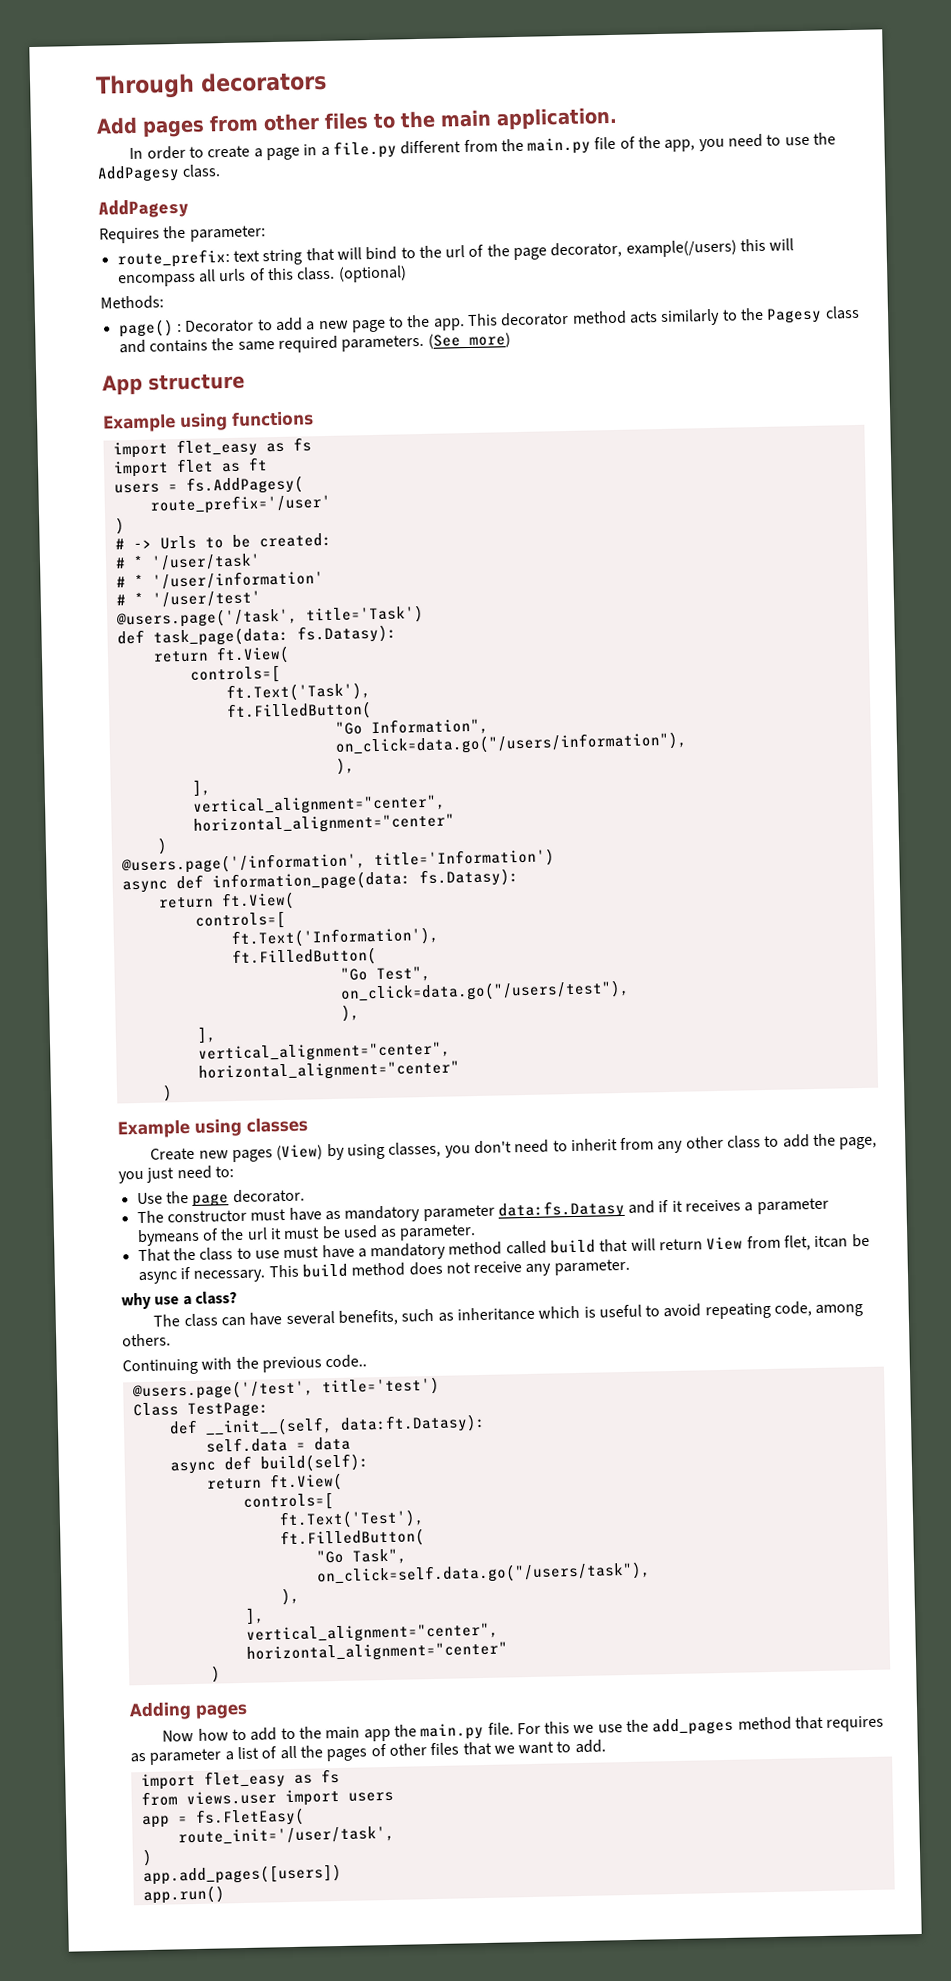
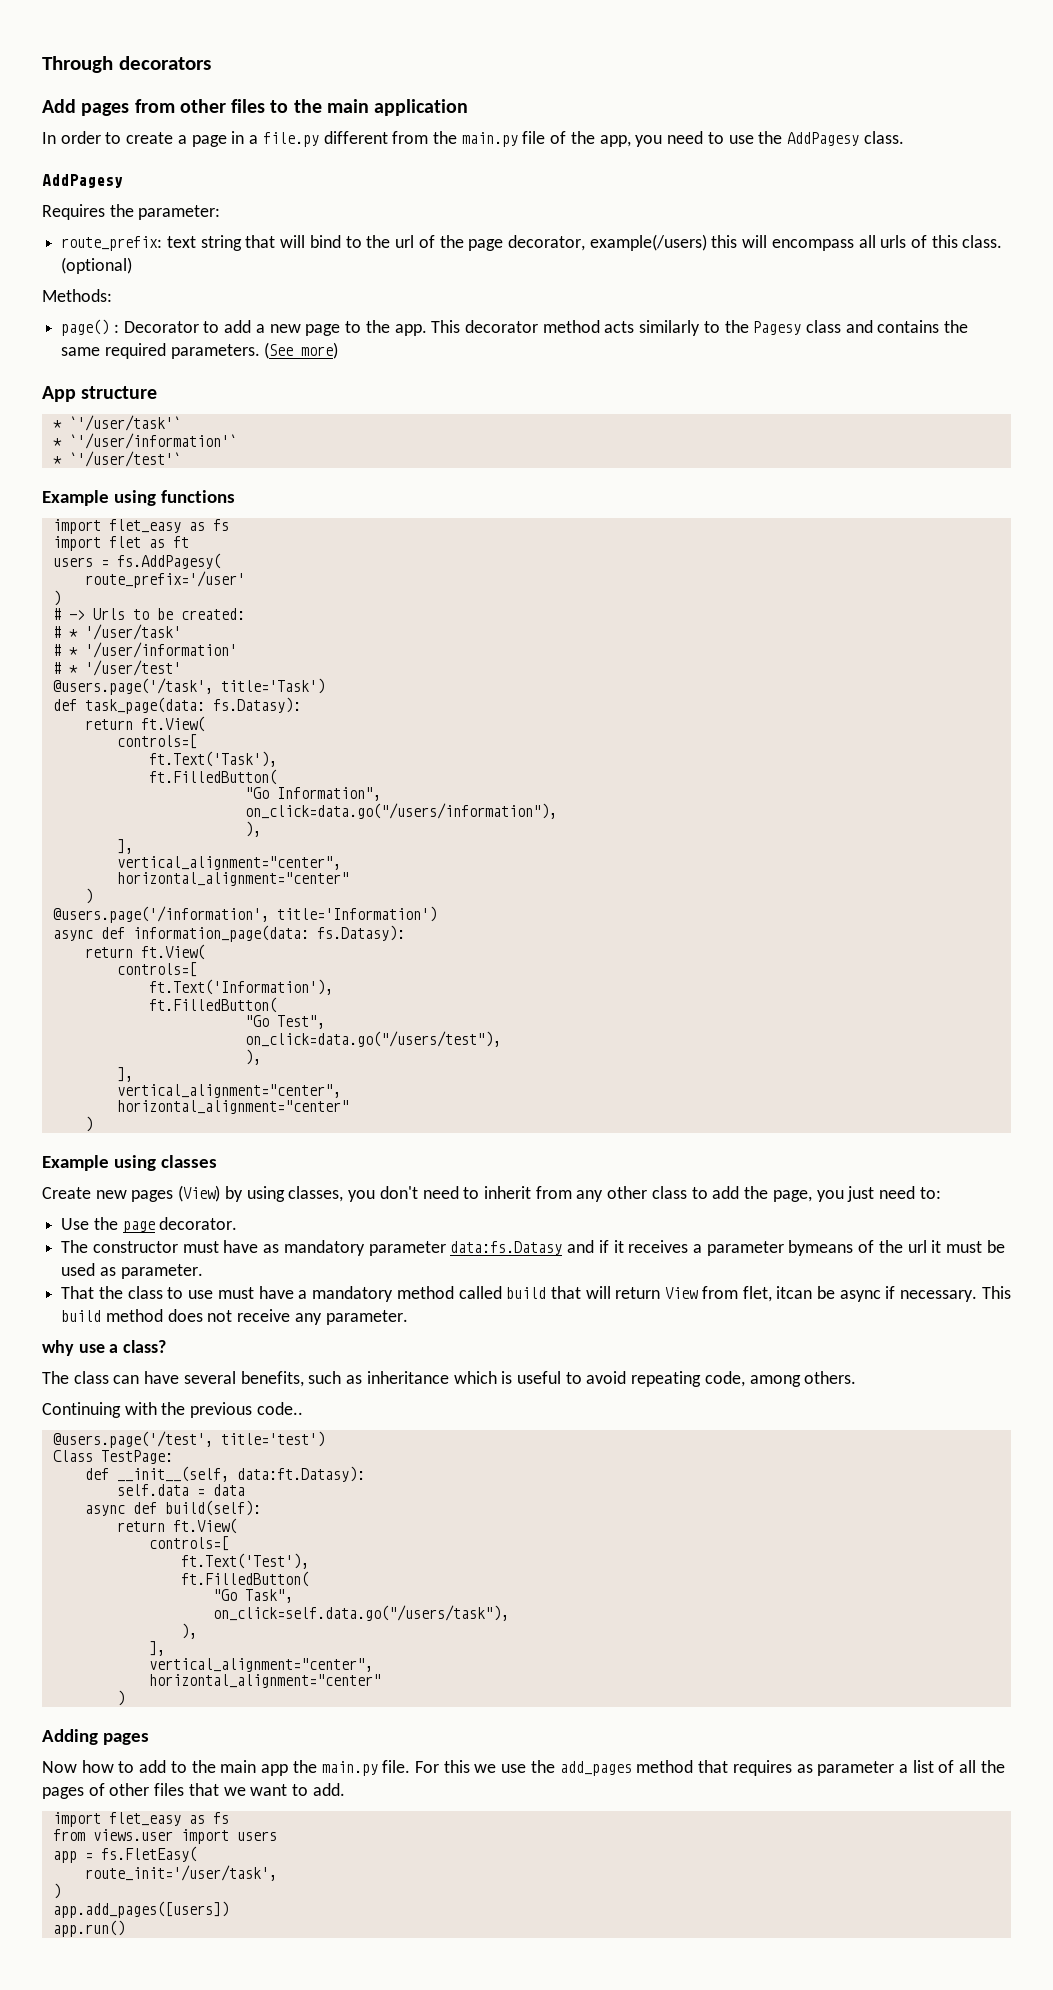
[496,106,618,131] application. -> [374,99,469,116] application
(245, 381) none -> [52,415,181,431] [52,433,237,449] [52,451,181,467] // * `'/user/task'` // * `'/user/information'` // * `'/user/test'`

